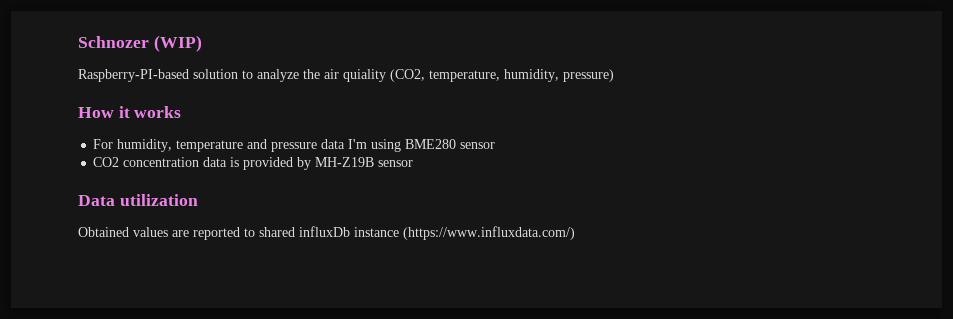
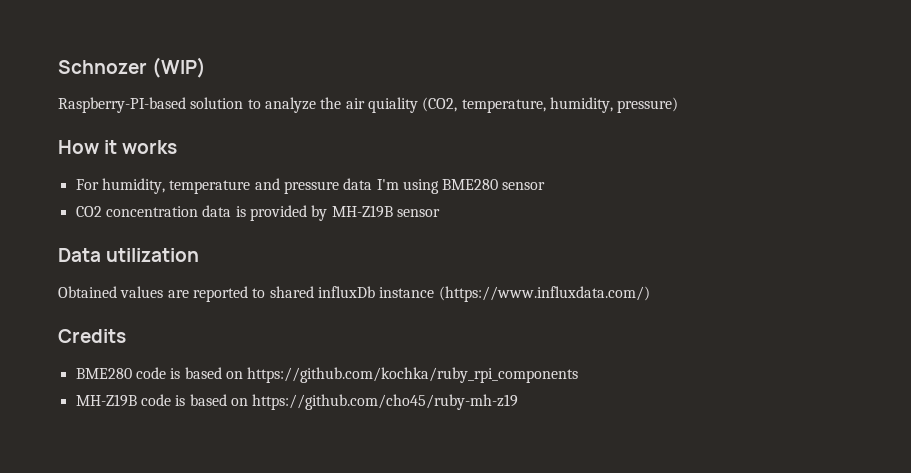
(575, 233) none -> [58,329,126,343] [75,367,579,383] [75,394,519,410] // Credits // BME280 code is based on https://github.com/kochka/ruby_rpi_components // MH-Z19B code is based on https://github.com/cho45/ruby-mh-z19

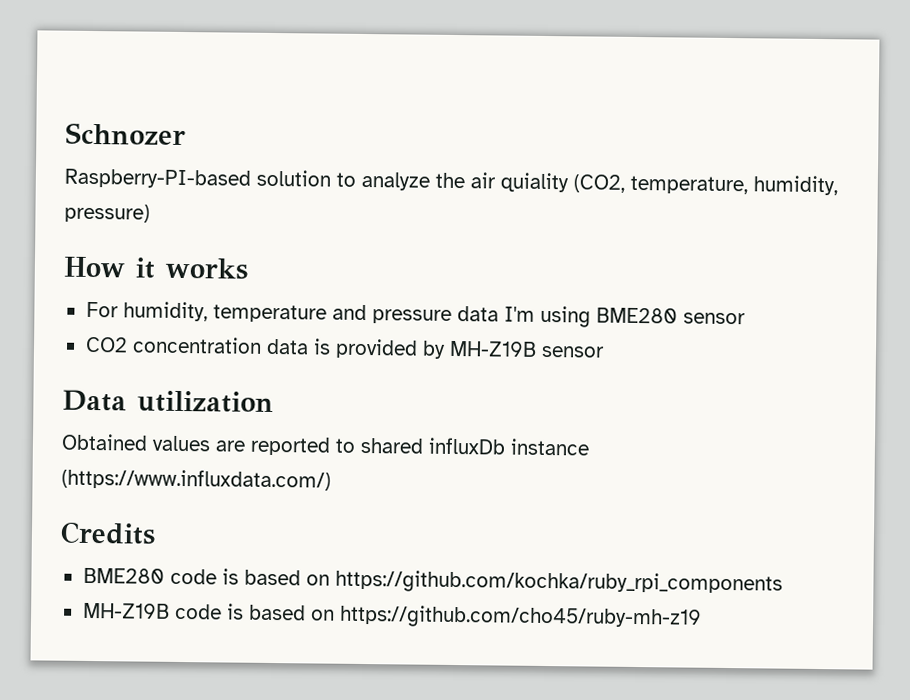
[152,57,207,78] (WIP) -> (186, 134) none

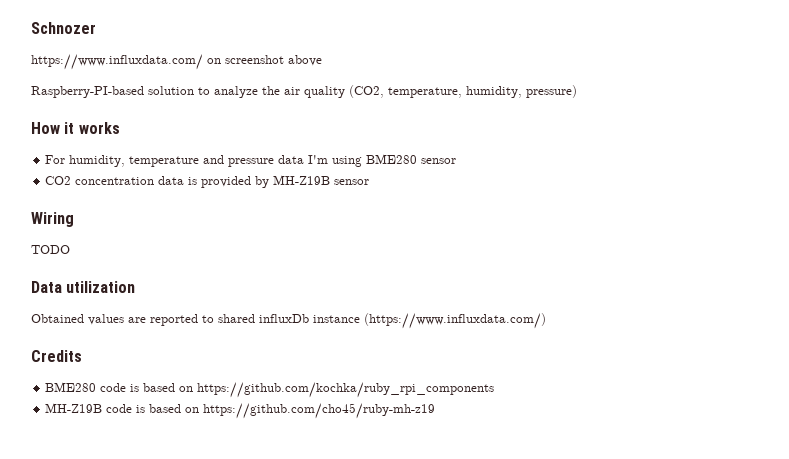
(186, 134) none -> [31,54,322,70] // https://www.influxdata.com/ on screenshot above
[500,172,569,193] quiality -> [304,86,345,98] quality
(605, 351) none -> [31,212,74,227] [31,245,70,254] // Wiring // TODO

